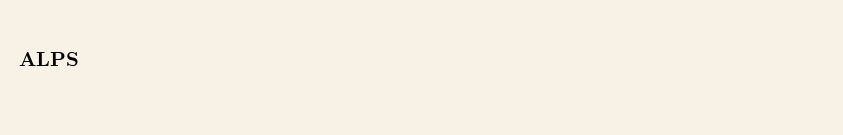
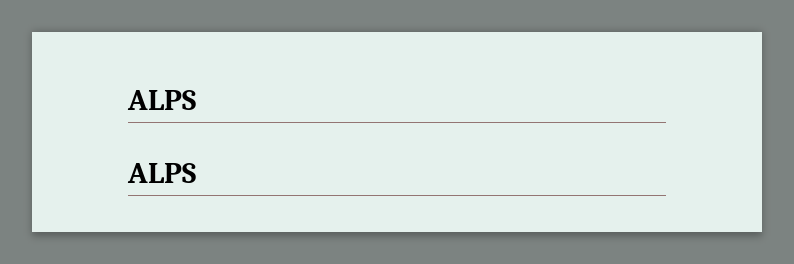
[19,52,79,66] ALPS -> [127,90,196,110] [127,163,196,183] ALPS // ALPS

